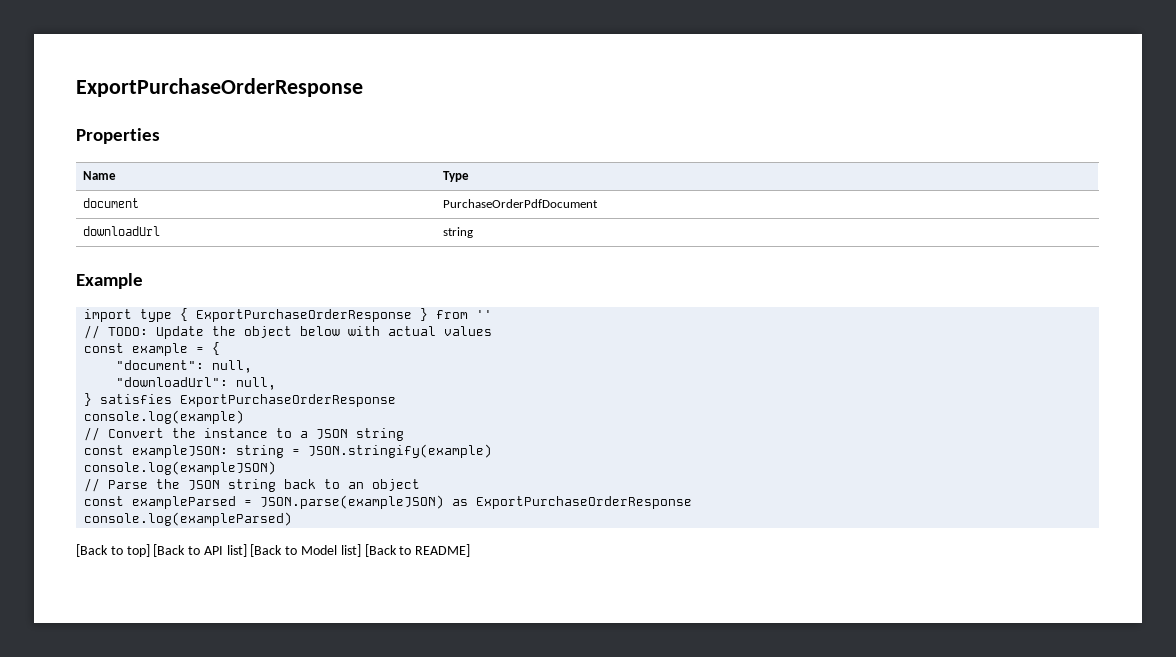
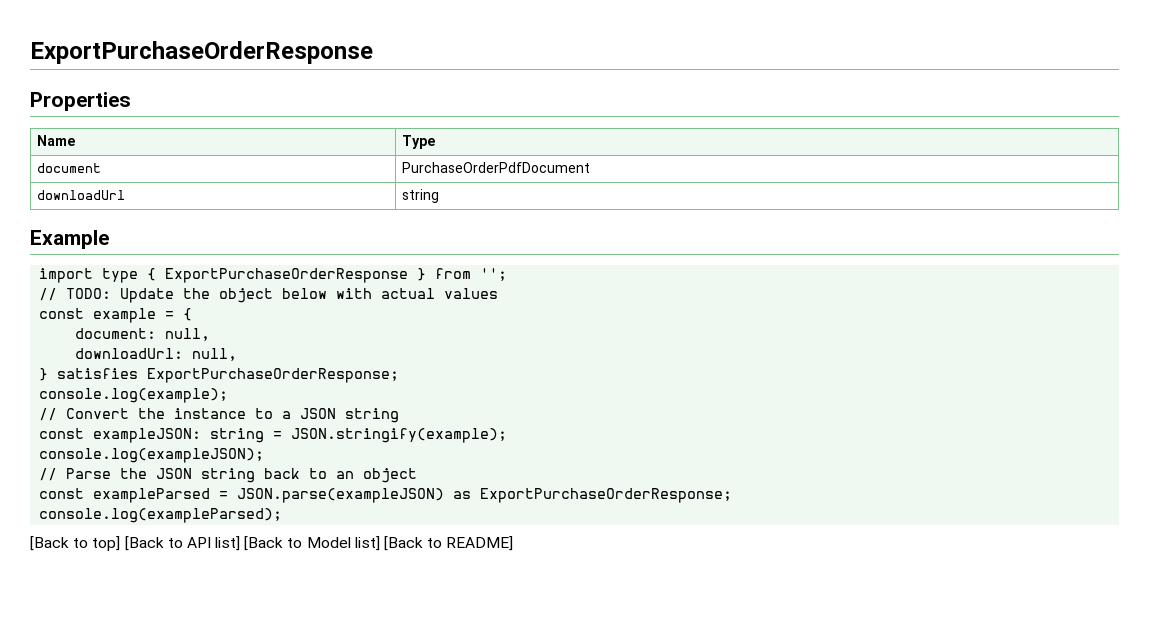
[476,310,493,319] '' -> [480,268,508,281] '';
[116,360,253,373] [116,377,229,387] "document": null, // "downloadUrl": -> [75,328,211,341] [75,348,184,359] document: null, // downloadUrl:
[180,394,397,407] [84,410,245,424] ExportPurchaseOrderResponse // console.log(example) -> [147,368,400,383] [39,388,229,403] ExportPurchaseOrderResponse; // console.log(example);
[308,444,493,458] [84,461,277,475] JSON.stringify(example) // console.log(exampleJSON) -> [291,428,508,443] [39,448,265,463] JSON.stringify(example); // console.log(exampleJSON);
[476,496,693,509] [84,512,293,526] ExportPurchaseOrderResponse // console.log(exampleParsed) -> [480,488,733,503] [39,508,283,523] ExportPurchaseOrderResponse; // console.log(exampleParsed);

